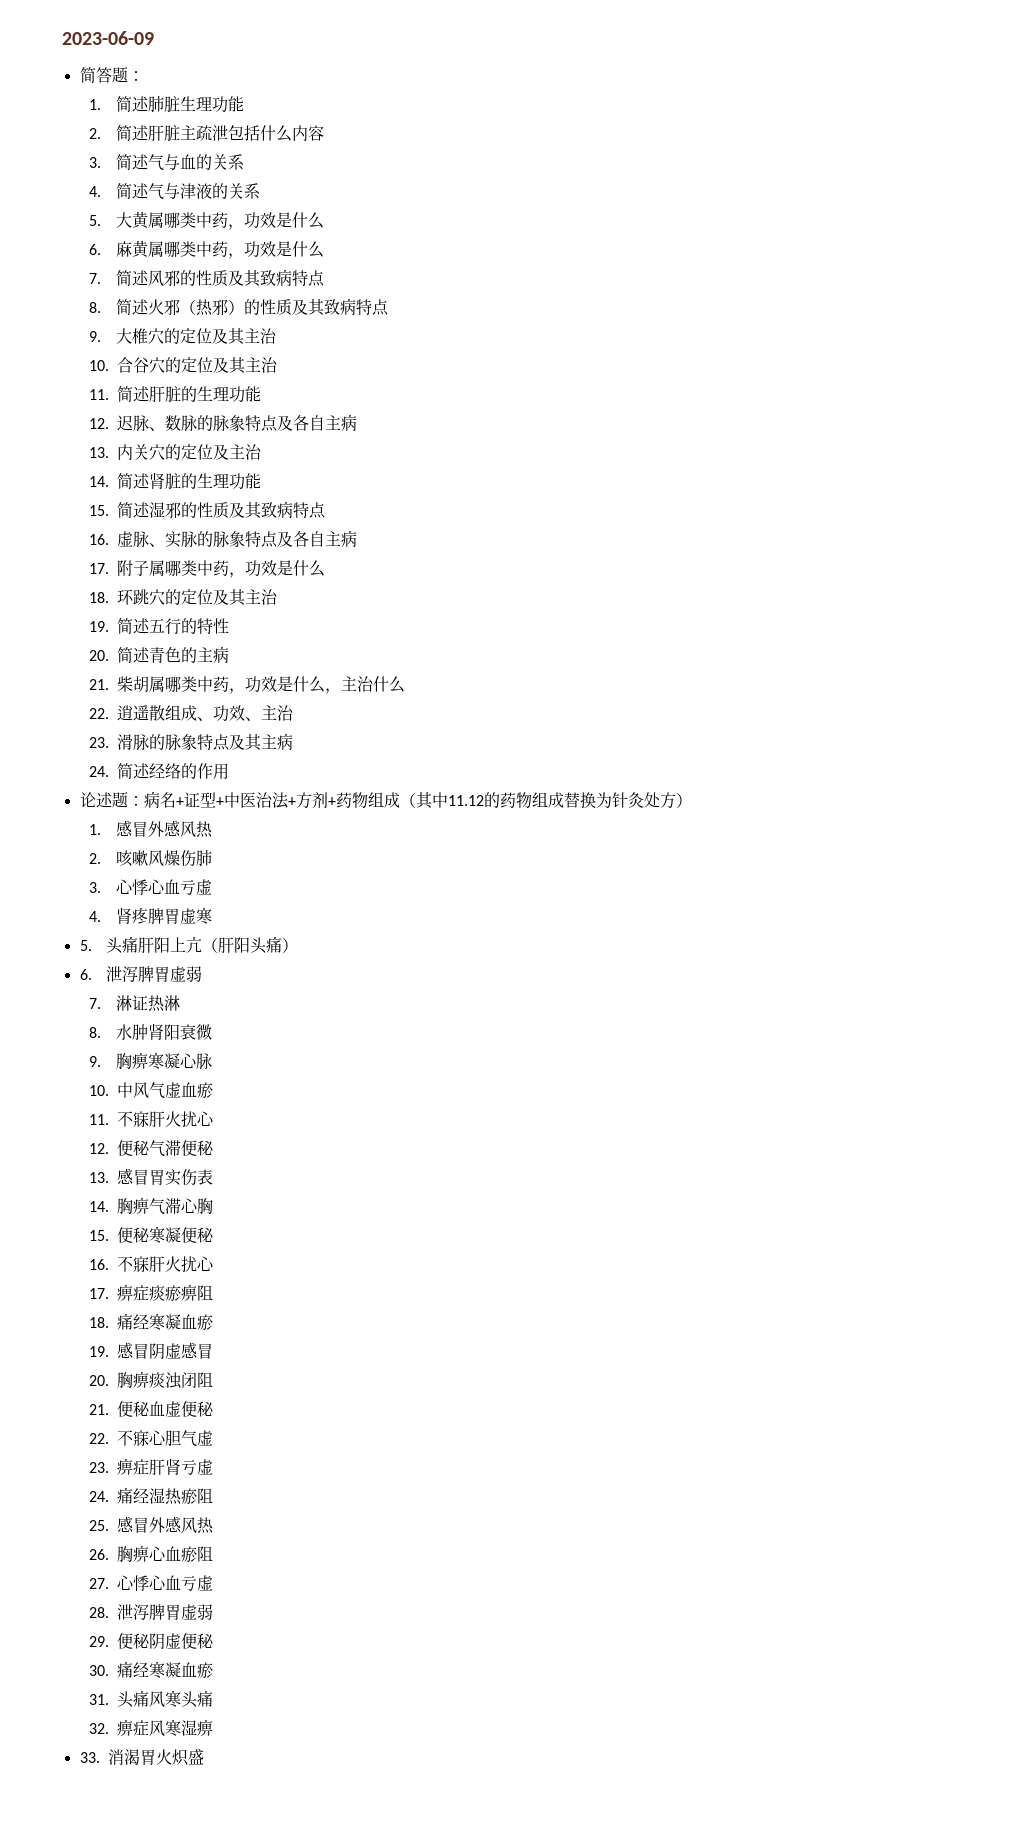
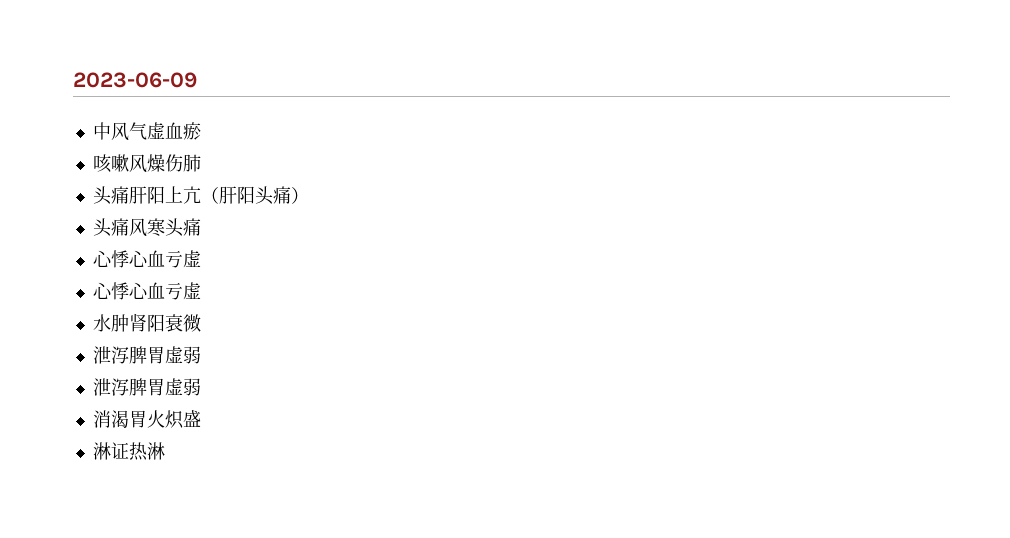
[79,67,144,83] [88,96,244,113] [88,125,324,142] [88,154,244,171] [88,183,260,200] [88,211,324,230] [88,240,324,259] [88,269,325,287] [88,298,389,316] [88,328,277,345] [88,357,278,374] [88,386,261,403] [88,414,357,432] [88,444,262,460] [88,472,261,490] [88,501,326,519] [88,530,357,548] [88,560,325,578] [88,589,278,606] [88,618,229,635] [88,646,229,664] [88,676,405,694] [88,705,294,722] [88,733,293,751] [88,763,229,780] [79,791,692,809] [88,820,213,838] [88,850,212,867] [88,879,212,896] [88,907,212,925] [79,940,92,951] 简答题： // 1.简述肺脏生理功能 // 2.简述肝脏主疏泄包括什么内容 // 3.简述气与血的关系 // 4.简述气与津液的关系 // 5.大黄属哪类中药，功效是什么 // 6.麻黄属哪类中药，功效是什么 // 7.简述风邪的性质及其致病特点 // 8.简述火邪（热邪）的性质及其致病特点 // 9.大椎穴的定位及其主治 // 10.合谷穴的定位及其主治 // 11.简述肝脏的生理功能 // 12.迟脉、数脉的脉象特点及各自主病 // 13.内关穴的定位及主治 // 14.简述肾脏的生理功能 // 15.简述湿邪的性质及其致病特点 // 16.虚脉、实脉的脉象特点及各自主病 // 17.附子属哪类中药，功效是什么 // 18.环跳穴的定位及其主治 // 19.简述五行的特性 // 20.简述青色的主病 // 21.柴胡属哪类中药，功效是什么，主治什么 // 22.逍遥散组成、功效、主治 // 23.滑脉的脉象特点及其主病 // 24.简述经络的作用 // 论述题：病名+证型+中医治法+方剂+药物组成（其中11.12的药物组成替换为针灸处方） // 1.感冒外感风热 // 2.咳嗽风燥伤肺 // 3.心悸心血亏虚 // 4.肾疼脾胃虚寒 // 5. -> [92,122,201,141] [92,154,201,173] 中风气虚血瘀 // 咳嗽风燥伤肺 //
[79,966,203,982] [88,995,180,1012] [88,1023,212,1041] [88,1052,212,1070] [88,1082,213,1099] [88,1111,214,1127] [88,1140,214,1157] [88,1168,213,1186] [88,1197,213,1215] [88,1226,214,1244] [88,1256,214,1272] [88,1284,213,1301] [88,1313,213,1331] [88,1342,213,1359] [88,1371,213,1389] [88,1401,214,1417] [88,1430,213,1447] [88,1458,213,1476] [88,1487,213,1505] [88,1516,214,1534] [88,1545,213,1563] [88,1575,213,1592] [88,1604,213,1620] [88,1633,214,1649] [88,1661,213,1679] [88,1690,213,1708] [88,1719,213,1737] [79,1752,100,1763] 6.泄泻脾胃虚弱 // 7.淋证热淋 // 8.水肿肾阳衰微 // 9.胸痹寒凝心脉 // 10.中风气虚血瘀 // 11.不寐肝火扰心 // 12.便秘气滞便秘 // 13.感冒胃实伤表 // 14.胸痹气滞心胸 // 15.便秘寒凝便秘 // 16.不寐肝火扰心 // 17.痹症痰瘀痹阻 // 18.痛经寒凝血瘀 // 19.感冒阴虚感冒 // 20.胸痹痰浊闭阻 // 21.便秘血虚便秘 // 22.不寐心胆气虚 // 23.痹症肝肾亏虚 // 24.痛经湿热瘀阻 // 25.感冒外感风热 // 26.胸痹心血瘀阻 // 27.心悸心血亏虚 // 28.泄泻脾胃虚弱 // 29.便秘阴虚便秘 // 30.痛经寒凝血瘀 // 31.头痛风寒头痛 // 32.痹症风寒湿痹 // 33. -> [92,218,201,237] [92,250,201,268] [92,282,201,300] [92,313,201,332] [92,346,201,364] [92,378,201,396] 头痛风寒头痛 // 心悸心血亏虚 // 心悸心血亏虚 // 水肿肾阳衰微 // 泄泻脾胃虚弱 // 泄泻脾胃虚弱 //
(204, 1757) none -> [92,442,165,461] // 淋证热淋

